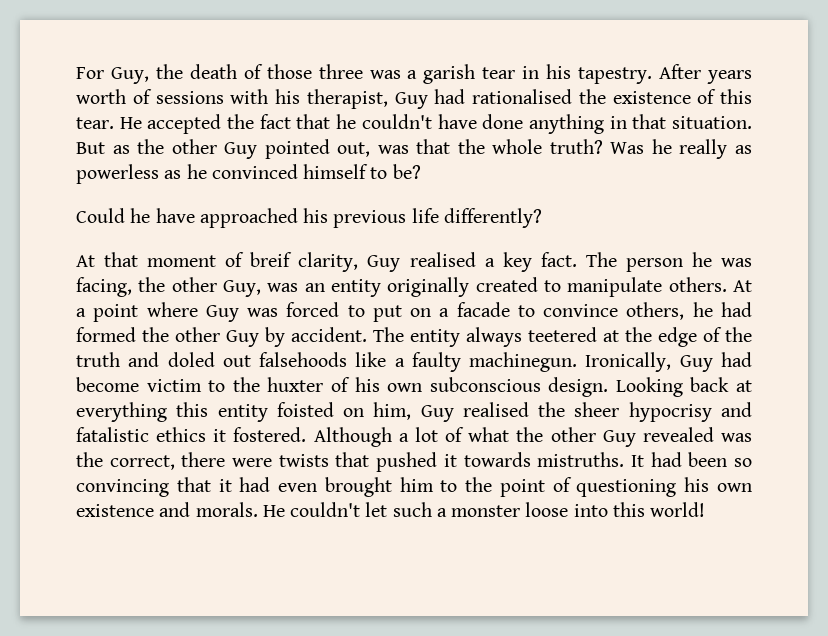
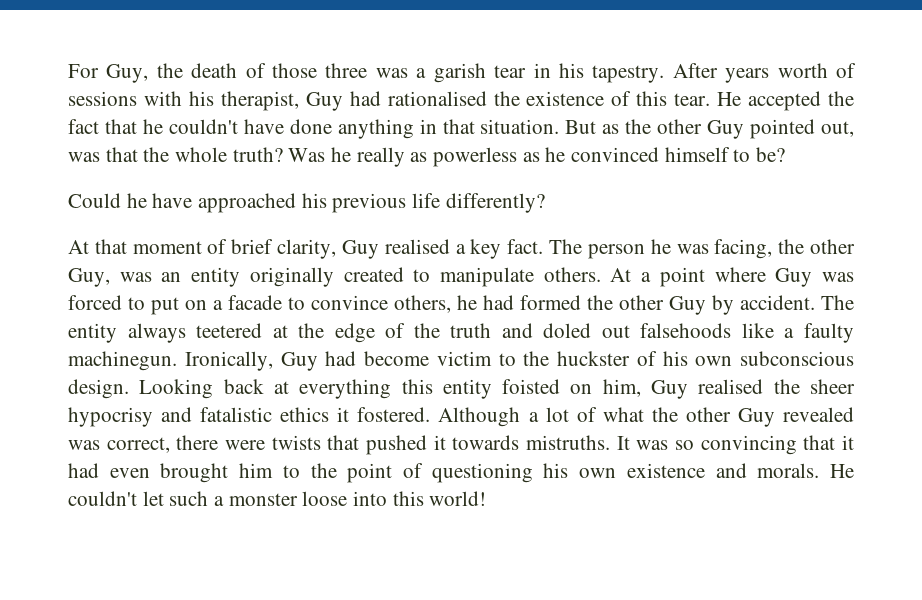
[250,252,293,267] breif -> [231,239,274,254] brief
[267,377,324,392] huxter -> [557,351,630,366] huckster
[76,452,103,467] the -> (100, 445) none
[650,452,728,467] had been -> [636,440,669,450] was

